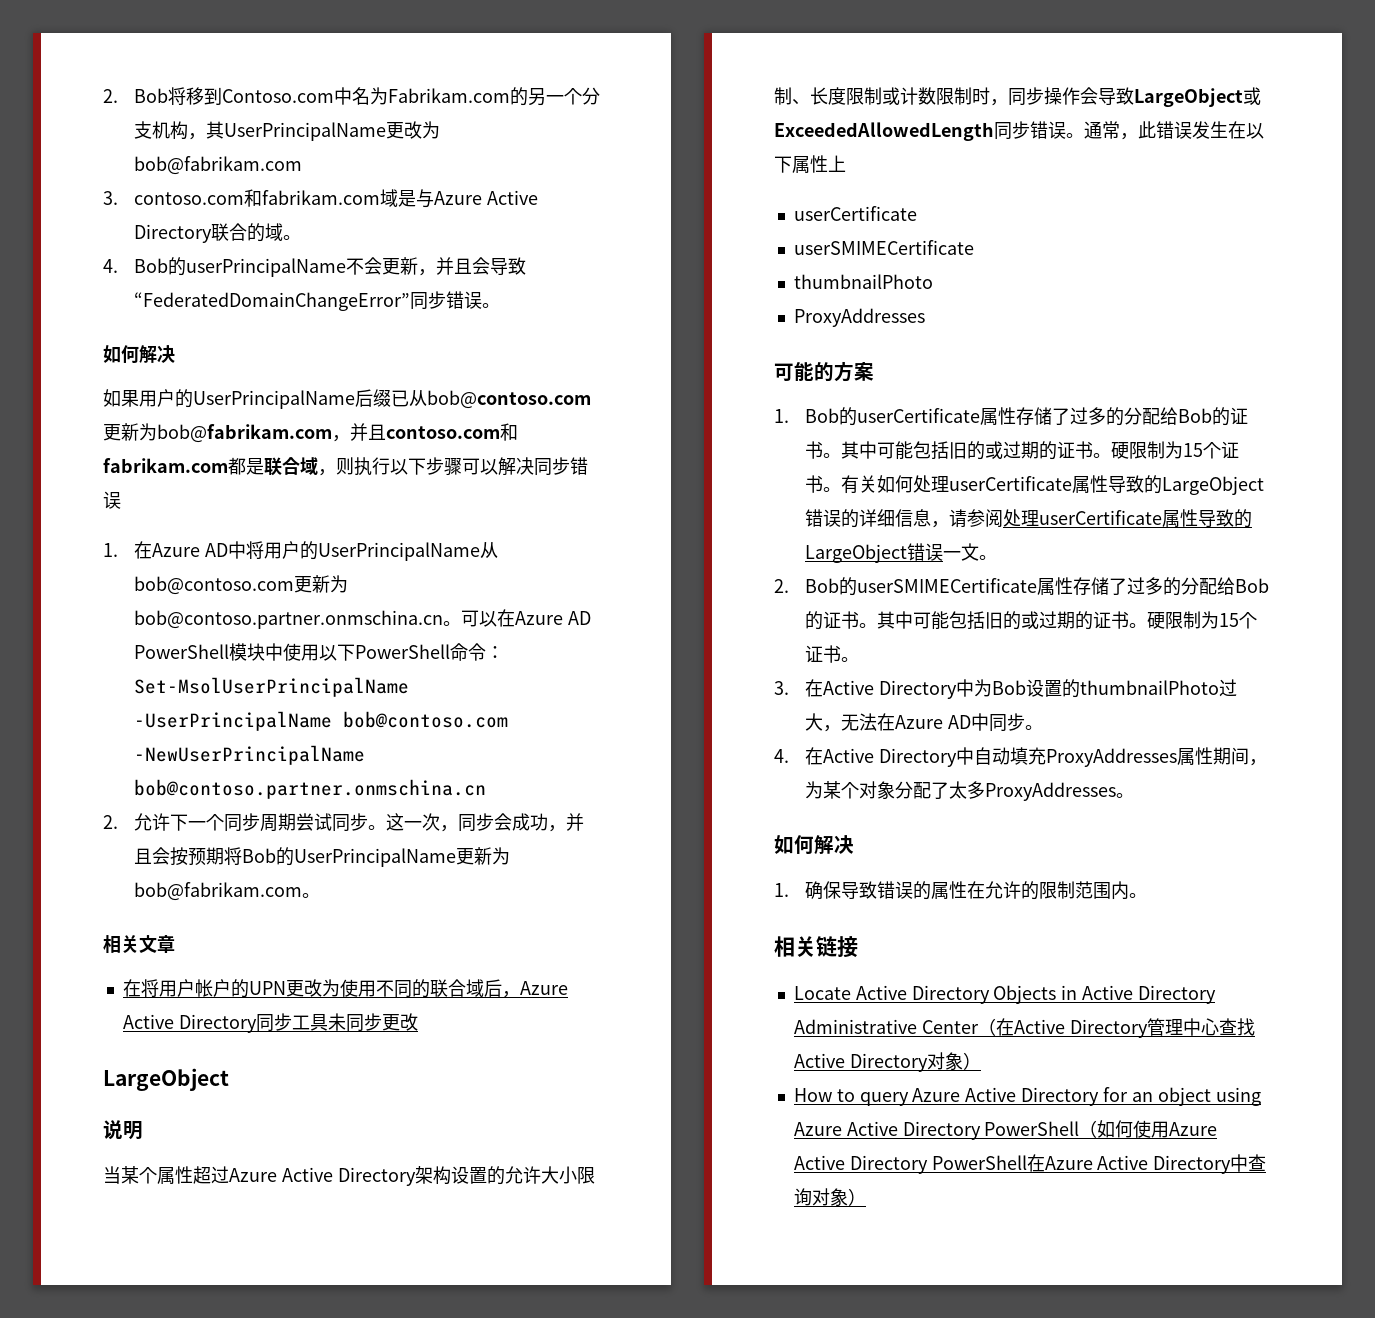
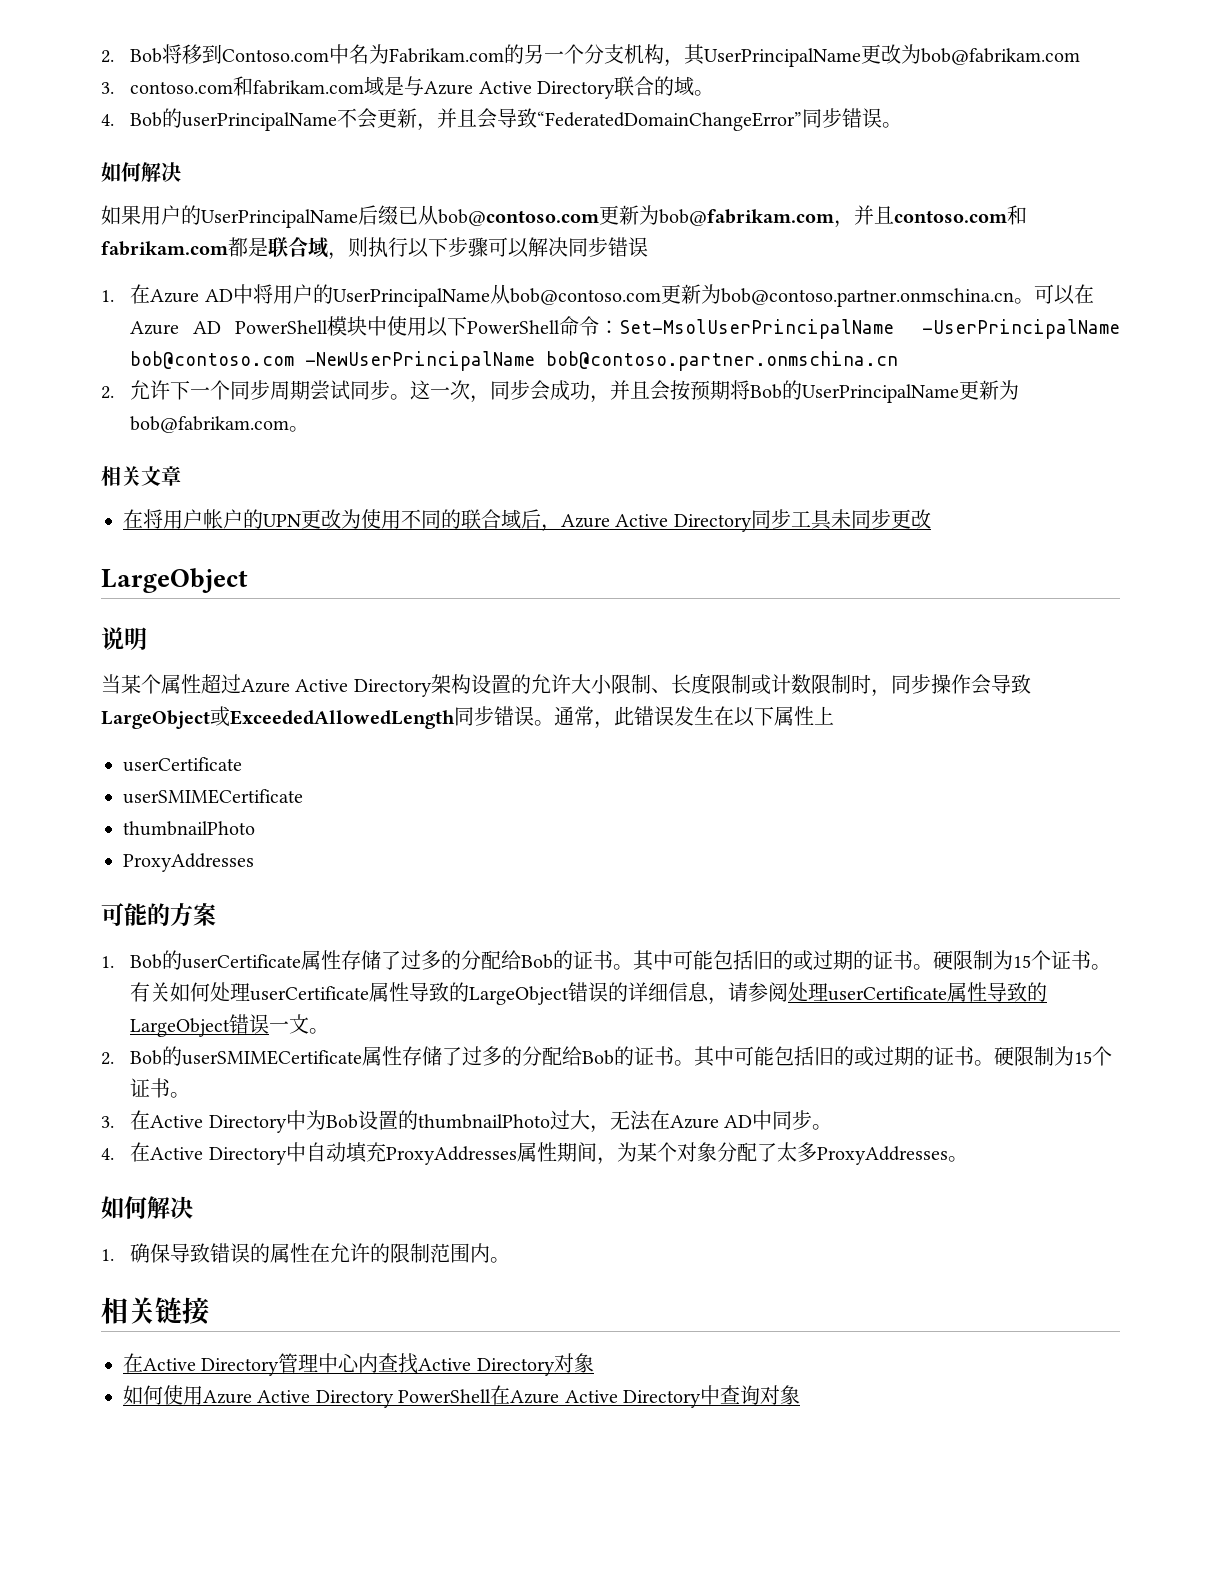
[793,985,1216,1004] [793,1018,996,1036] Locate Active Directory Objects in Active Directory Administrative Center（ -> (209, 1311) none
(1219, 1027) none -> [358,1353,379,1373] 内
[962,1052,981,1070] [793,1087,1261,1106] [793,1120,1098,1140] ） // How to query Azure Active Directory for an object using Azure Active Directory PowerShell（ -> (594, 1363) //
[847,1188,866,1206] ） -> (800, 1395) none

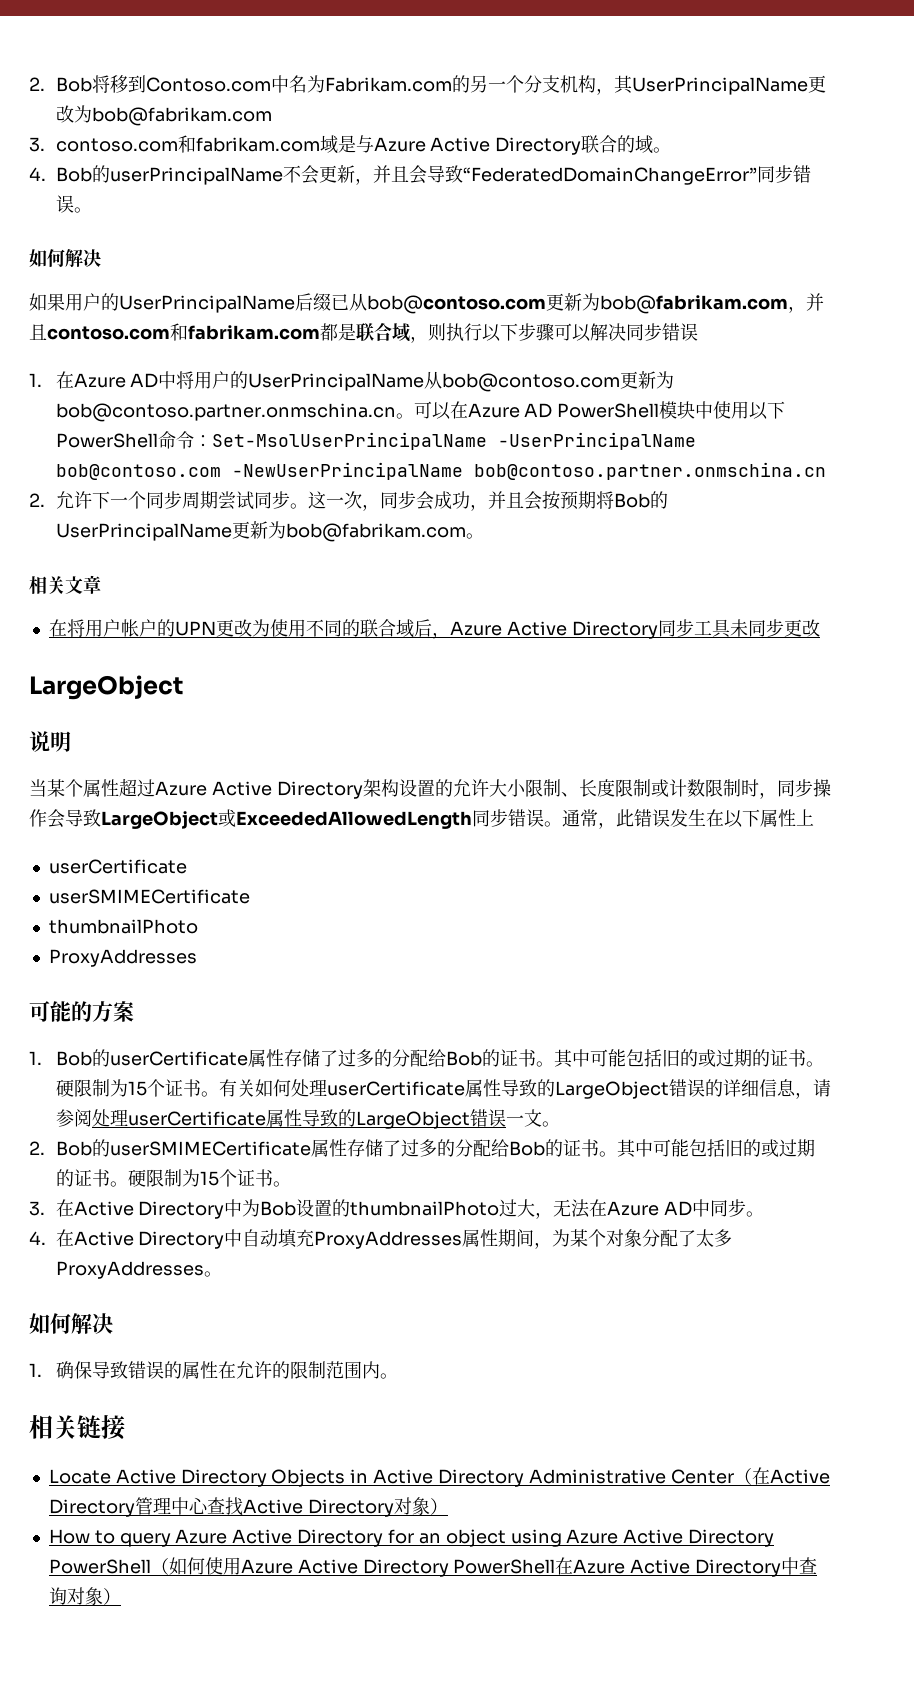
(209, 1311) none -> [48,1468,752,1487] Locate Active Directory Objects in Active Directory Administrative Center（
[358,1353,379,1373] 内 -> (208, 1505) none
(594, 1363) // -> [429,1498,448,1515] [48,1529,775,1547] [48,1558,169,1575] ） // How to query Azure Active Directory for an object using Azure Active Directory PowerShell（
(800, 1395) none -> [102,1588,121,1605] ）

